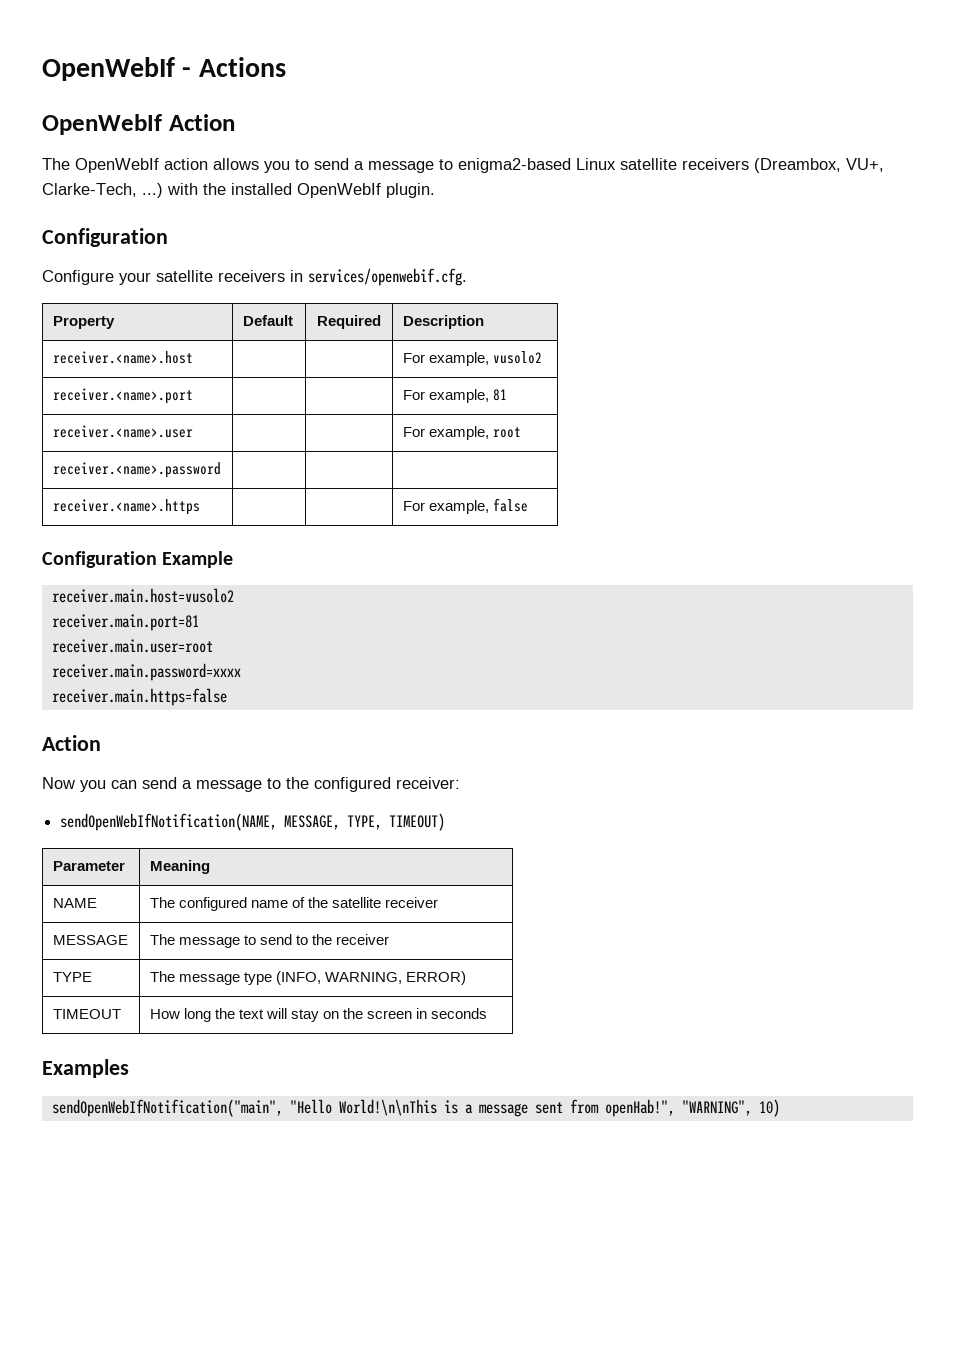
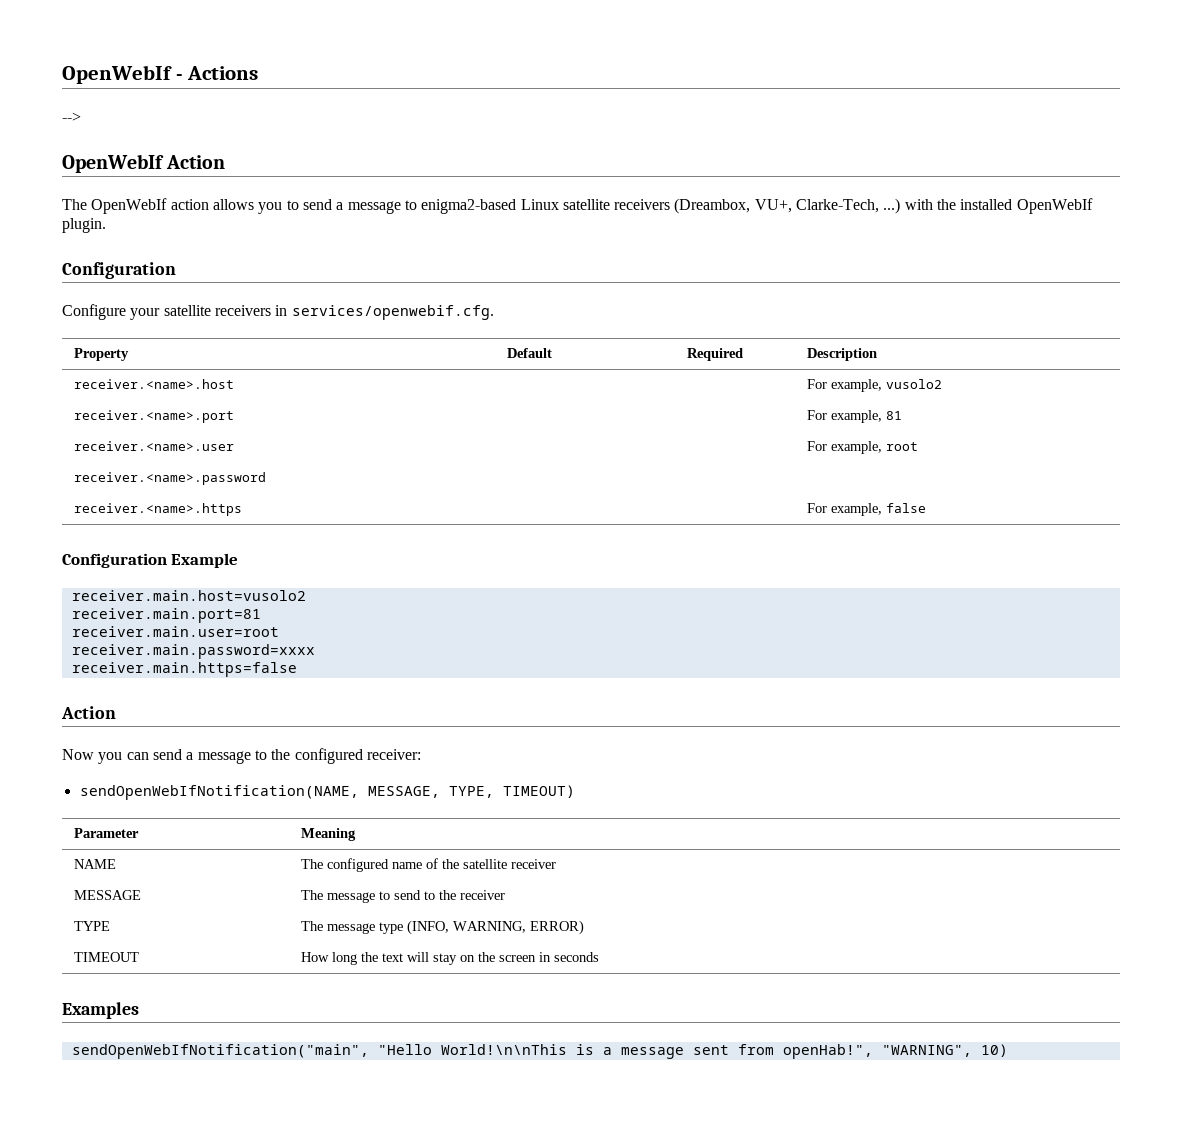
(286, 67) none -> [62,112,81,122] // -->

